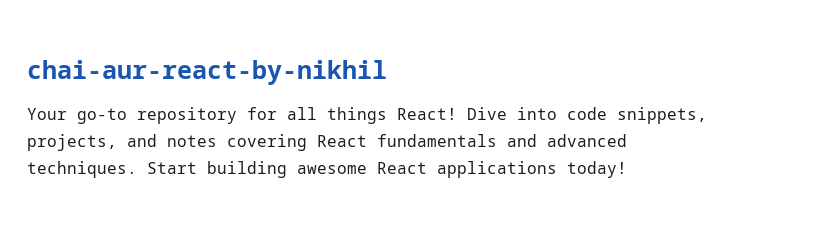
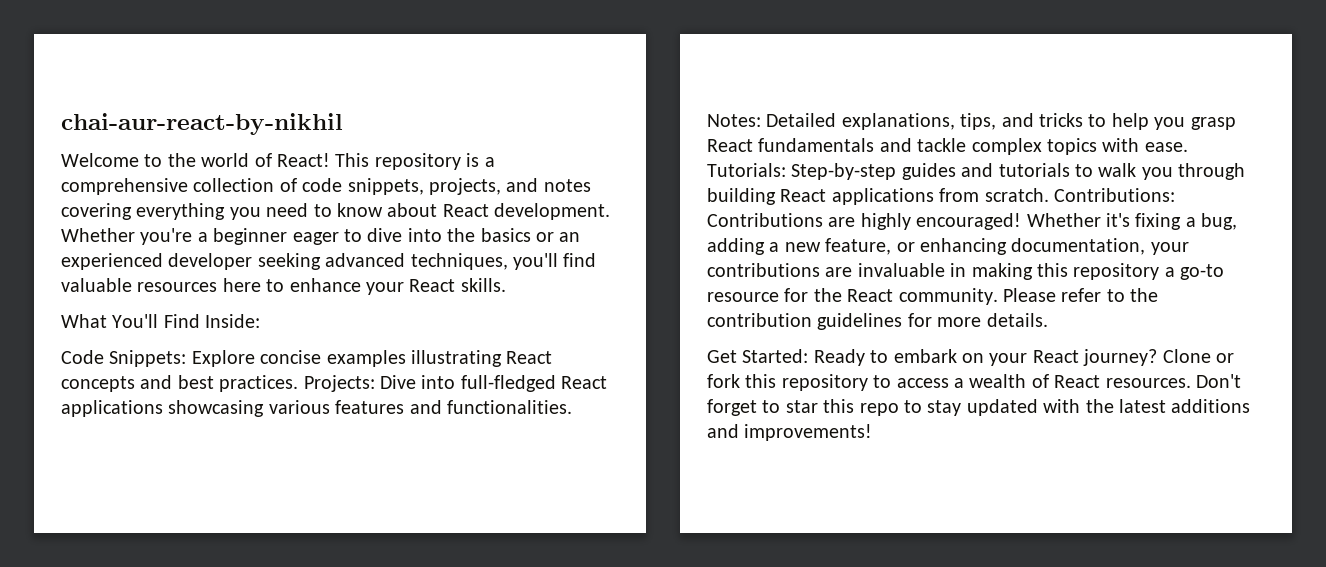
[27,107,557,124] Your go-to repository for all things React! Dive into -> [61,153,495,170] [61,178,297,195] Welcome to the world of React! This repository is a comprehensive collection of
[317,134,627,147] [27,161,627,178] React fundamentals and advanced techniques. Start building awesome React applications today! -> [136,203,611,220] [61,228,581,245] [61,253,597,270] [61,278,506,295] [61,314,261,328] [61,350,553,367] [61,375,608,392] [61,400,572,417] [707,113,1236,130] [707,138,1188,155] [707,163,1246,180] [707,188,1175,205] [707,213,1238,230] [707,238,1189,255] [707,263,1225,280] [707,288,1159,305] [707,313,1048,330] [707,349,1234,366] [707,374,1241,391] [707,399,1251,416] [707,424,873,441] everything you need to know about React development. Whether you're a beginner eager to dive into the basics or an experienced developer seeking advanced techniques, you'll find valuable resources here to enhance your React skills. // What You'll Find Inside: // Code Snippets: Explore concise examples illustrating React concepts and best practices. Projects: Dive into full-fledged React applications showcasing various features and functionalities. Notes: Detailed explanations, tips, and tricks to help you grasp React fundamentals and tackle complex topics with ease. Tutorials: Step-by-step guides and tutorials to walk you through building React applications from scratch. Contributions: Contributions are highly encouraged! Whether it's fixing a bug, adding a new feature, or enhancing documentation, your contributions are invaluable in making this repository a go-to resource for the React community. Please refer to the contribution guidelines for more details. // Get Started: Ready to embark on your React journey? Clone or fork this repository to access a wealth of React resources. Don't forget to star this repo to stay updated with the latest additions and improvements!

